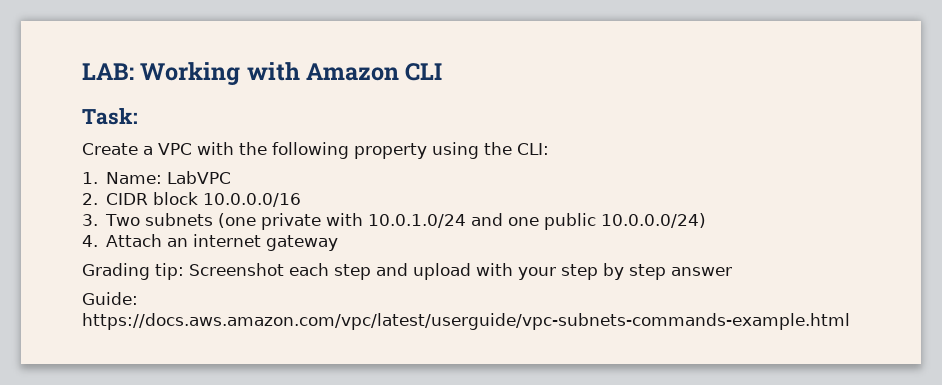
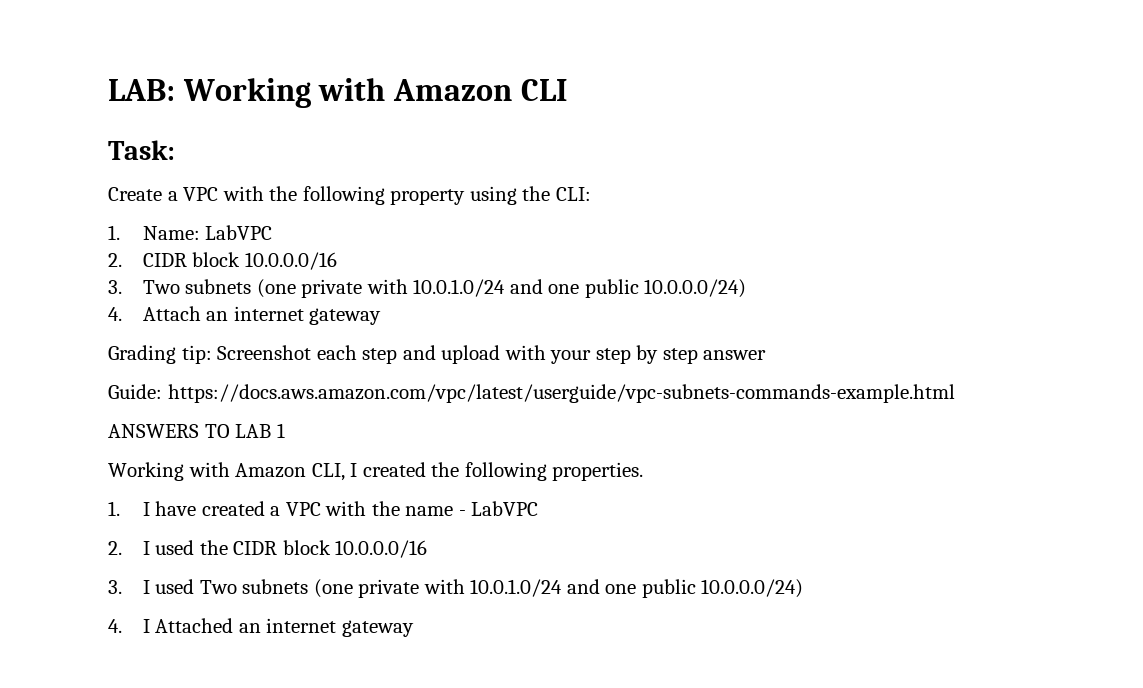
(850, 321) none -> [108,423,285,438] [108,462,644,481] [108,501,539,516] [108,540,428,558] [108,579,804,598] [108,618,414,637] // ANSWERS TO LAB 1 // Working with Amazon CLI, I created the following properties. // 1. I have created a VPC with the name - LabVPC // 2. I used the CIDR block 10.0.0.0/16 // 3. I used Two subnets (one private with 10.0.1.0/24 and one public 10.0.0.0/24) // 4. I Attached an internet gateway

